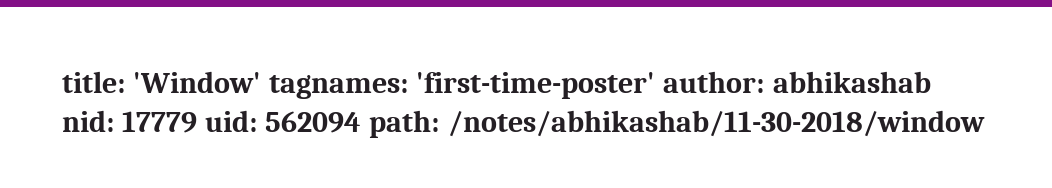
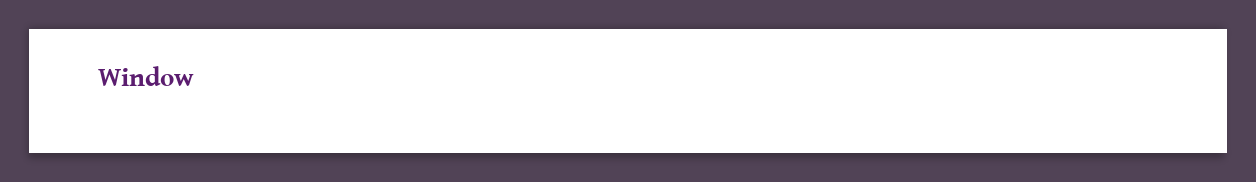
[62,71,931,99] [62,110,985,138] title: 'Window' tagnames: 'first-time-poster' author: abhikashab nid: 17779 uid: 562094 path: /notes/abhikashab/11-30-2018/window -> [98,66,194,86] Window

